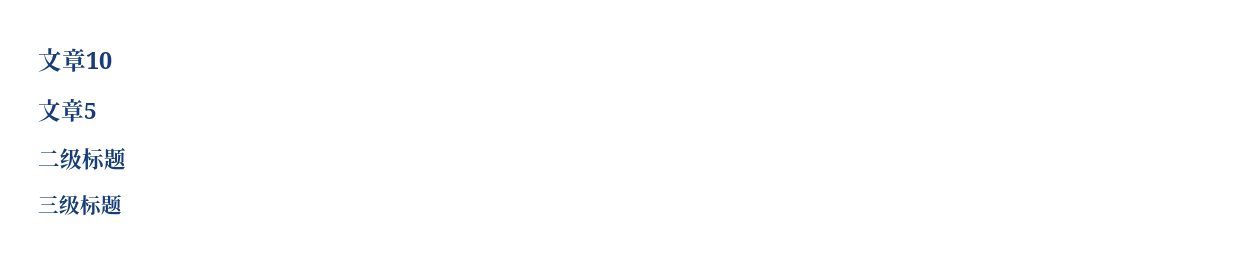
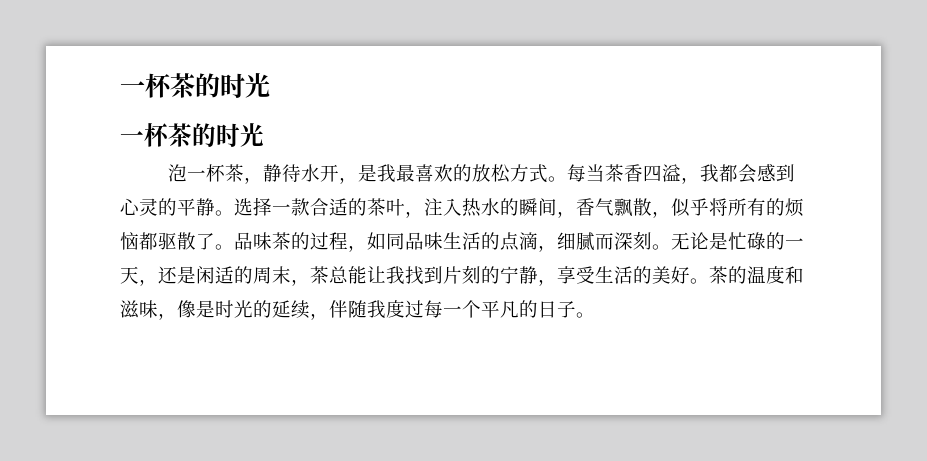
[38,48,112,72] [38,98,97,122] [38,147,126,170] [38,194,122,216] 文章10 // 文章5 // 二级标题 // 三级标题 -> [120,73,270,98] [120,123,264,147] [167,164,795,184] [120,197,804,218] [120,231,804,252] [120,265,804,286] [120,300,595,320] 一杯茶的时光 // 一杯茶的时光 // 泡一杯茶，静待水开，是我最喜欢的放松方式。每当茶香四溢，我都会感到心灵的平静。选择一款合适的茶叶，注入热水的瞬间，香气飘散，似乎将所有的烦恼都驱散了。品味茶的过程，如同品味生活的点滴，细腻而深刻。无论是忙碌的一天，还是闲适的周末，茶总能让我找到片刻的宁静，享受生活的美好。茶的温度和滋味，像是时光的延续，伴随我度过每一个平凡的日子。

